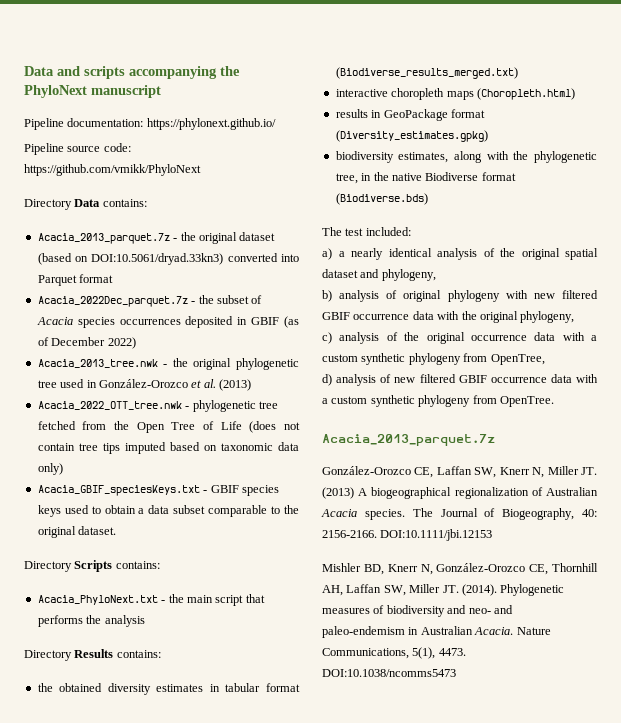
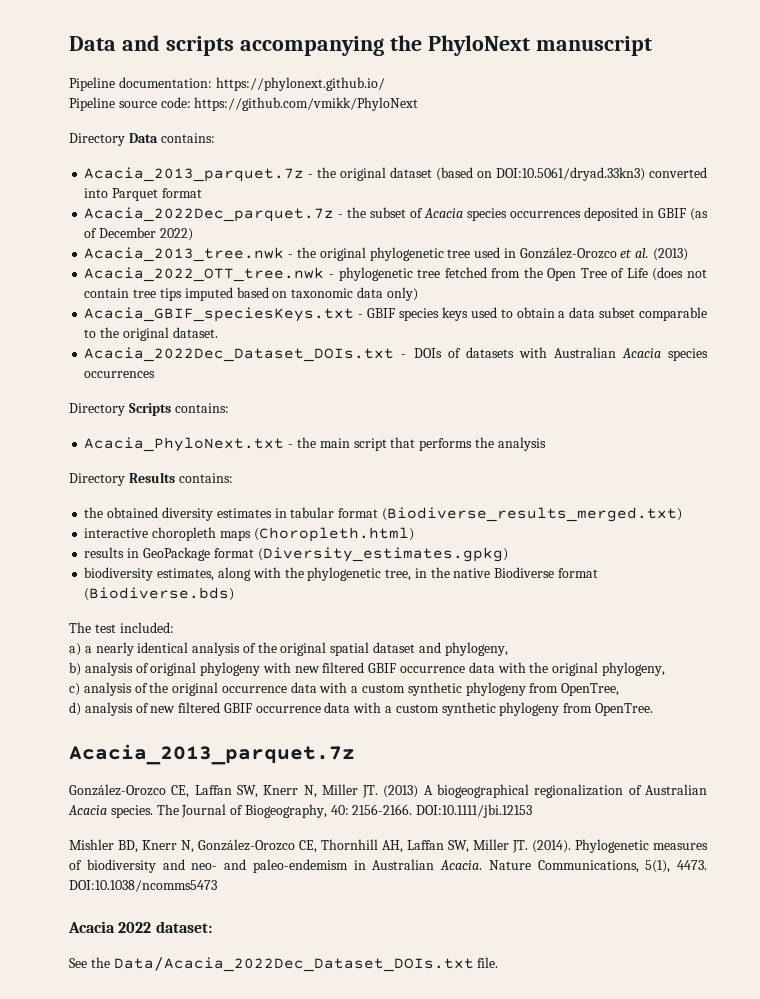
(117, 530) none -> [84,347,708,362] [84,371,156,378] // Acacia_2022Dec_Dataset_DOIs.txt - DOIs of datasets with Australian Acacia species occurrences
(456, 673) none -> [68,921,212,933] [69,957,499,972] // Acacia 2022 dataset: // See the Data/Acacia_2022Dec_Dataset_DOIs.txt file.

